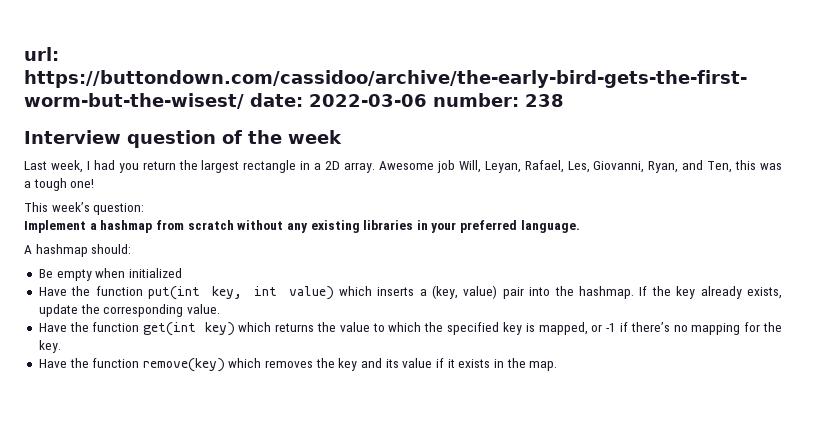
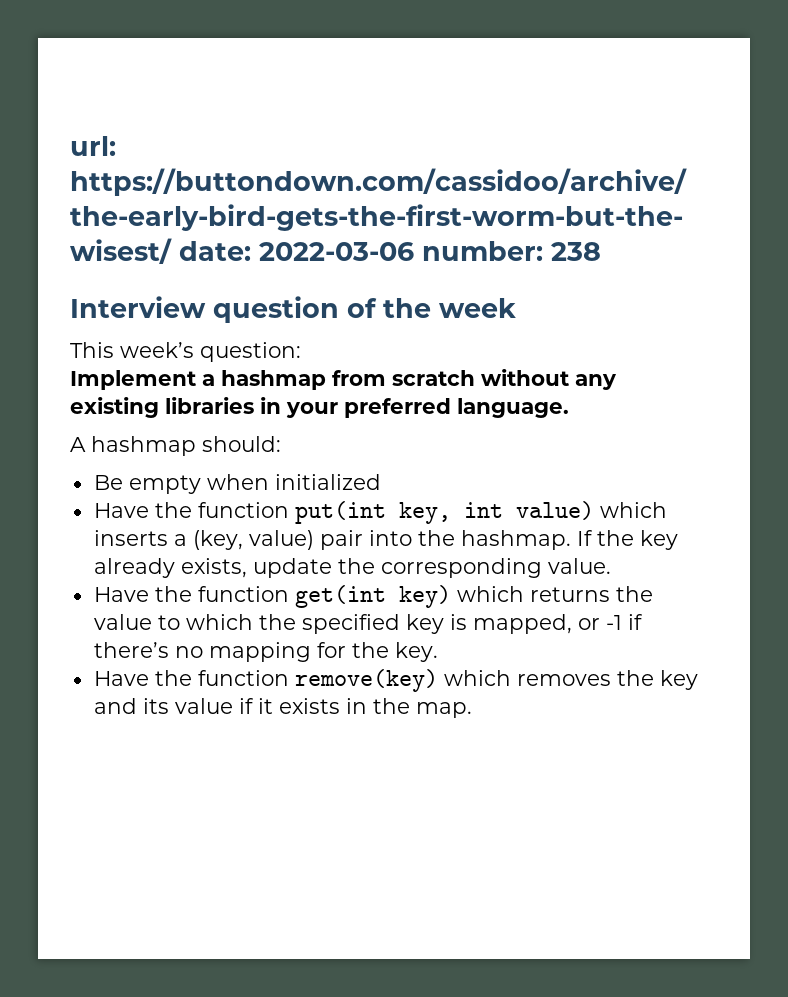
[24,160,782,173] [24,178,95,191] // Last week, I had you return the largest rectangle in a 2D array. Awesome job Will, Leyan, Rafael, Les, Giovanni, Ryan, and Ten, this was a tough one! -> (516, 308) none

